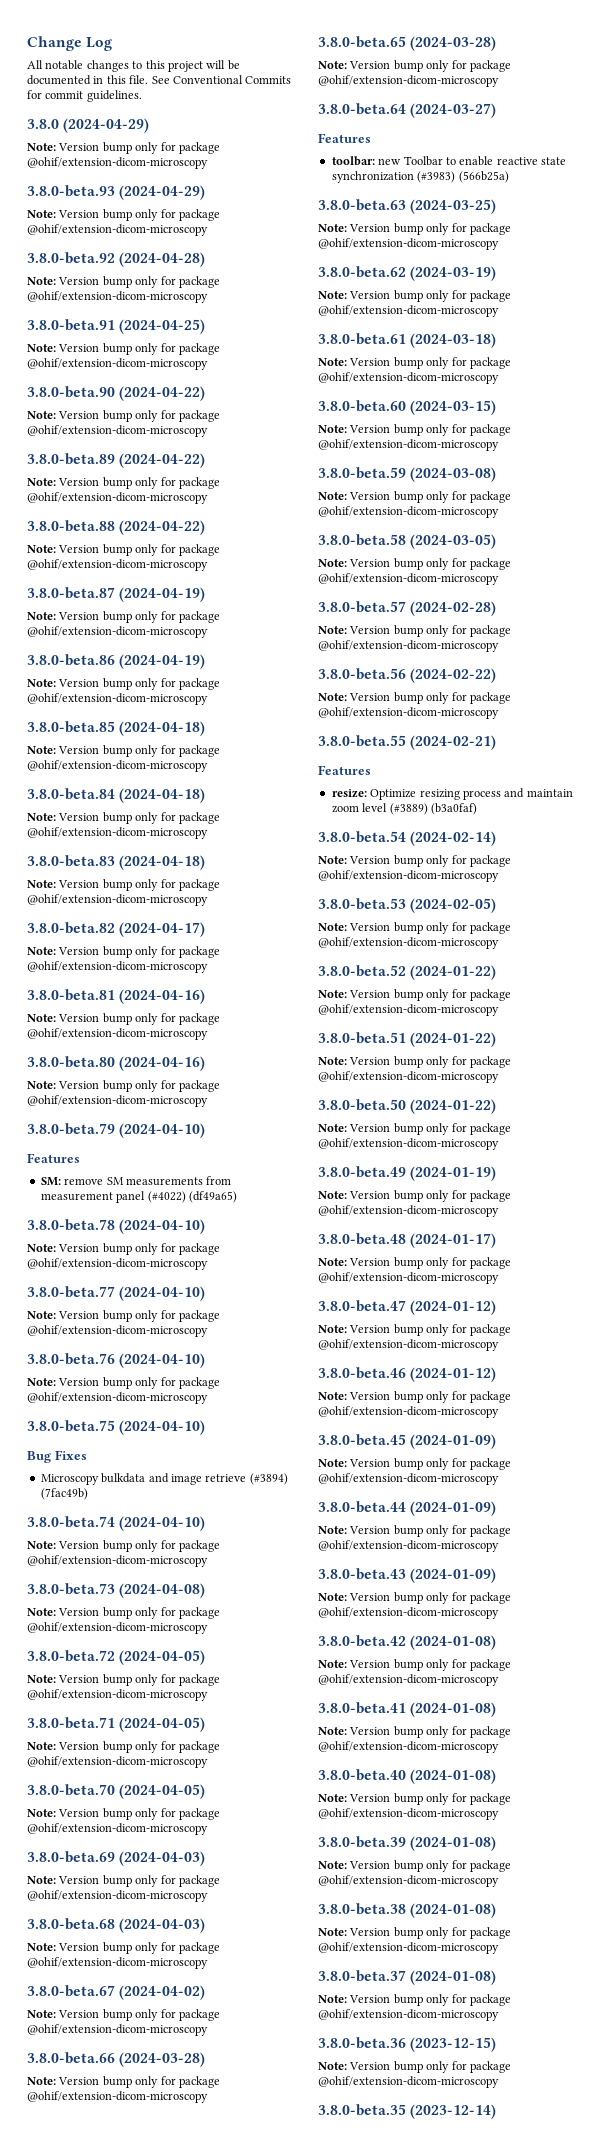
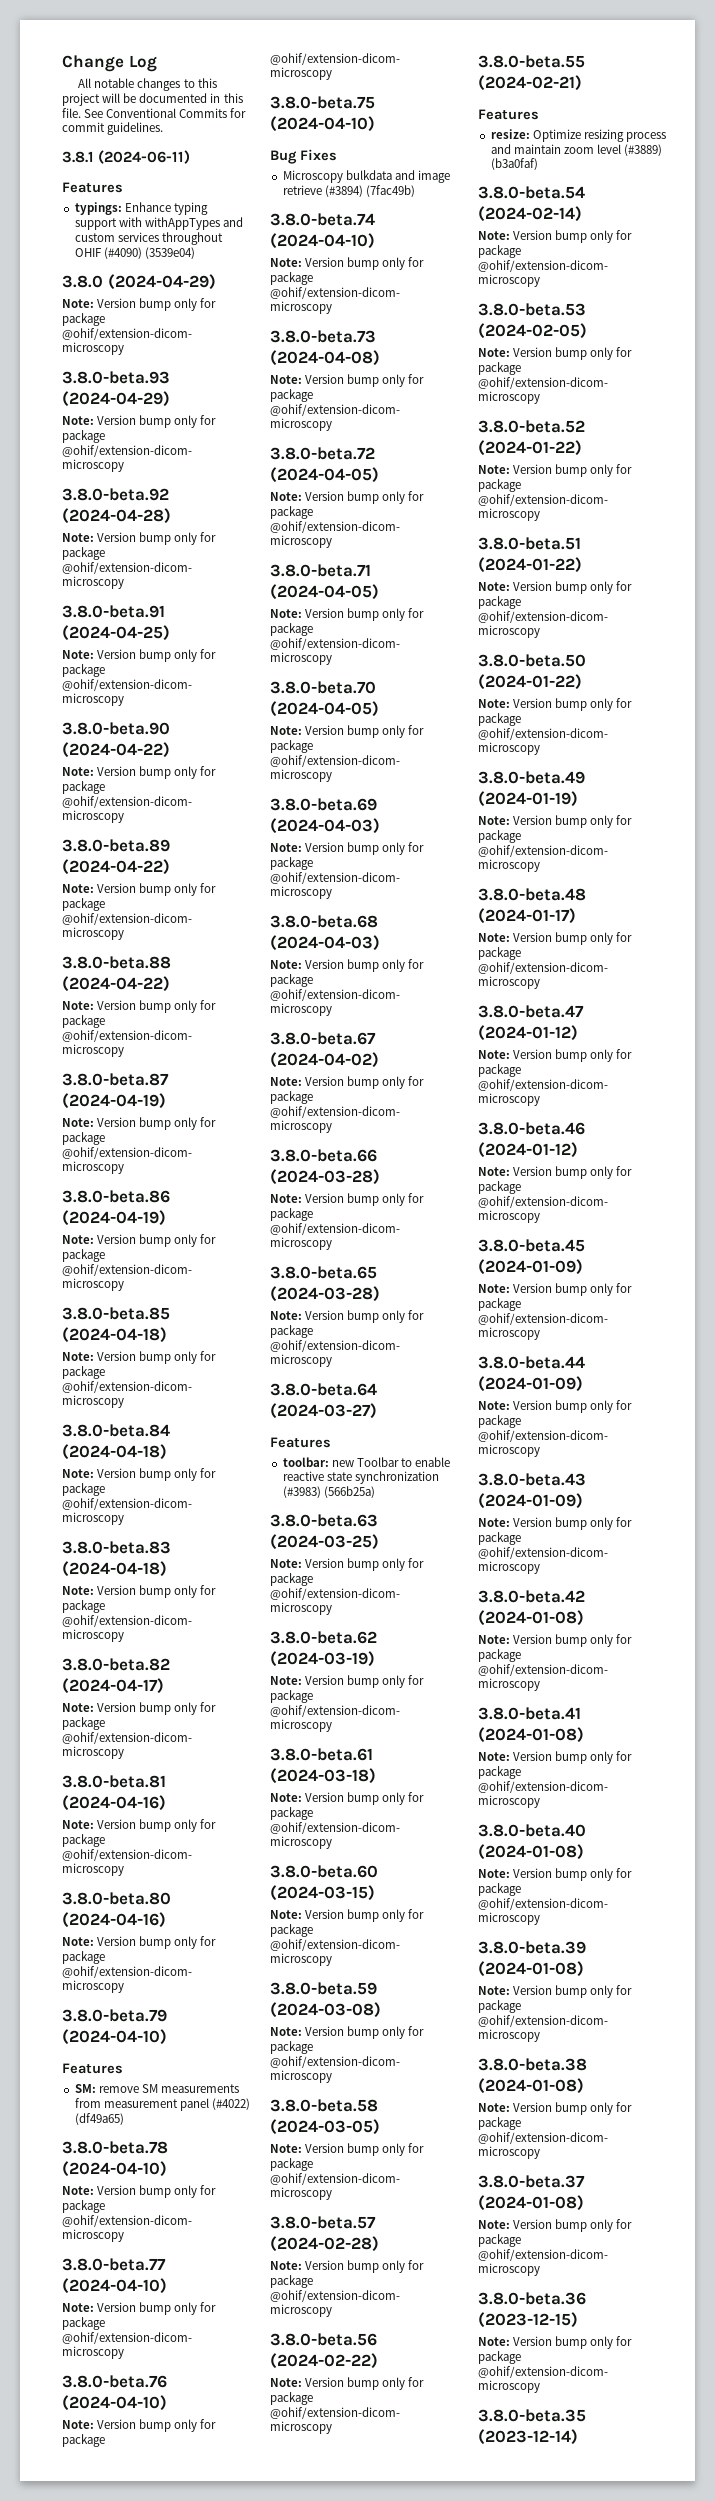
(142, 96) none -> [62,150,191,164] [62,182,123,193] [74,202,208,215] [74,217,243,230] [74,232,223,245] [74,247,195,259] // 3.8.1 (2024-06-11) // Features // typings: Enhance typing support with withAppTypes and custom services throughout OHIF (#4090) (3539e04)

